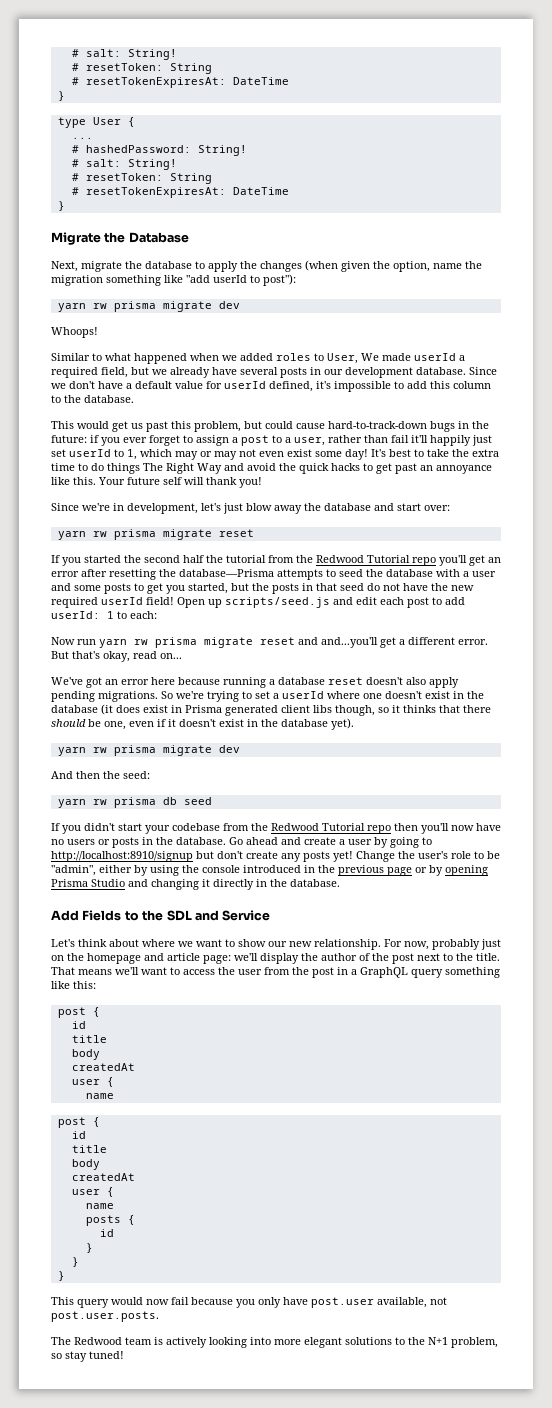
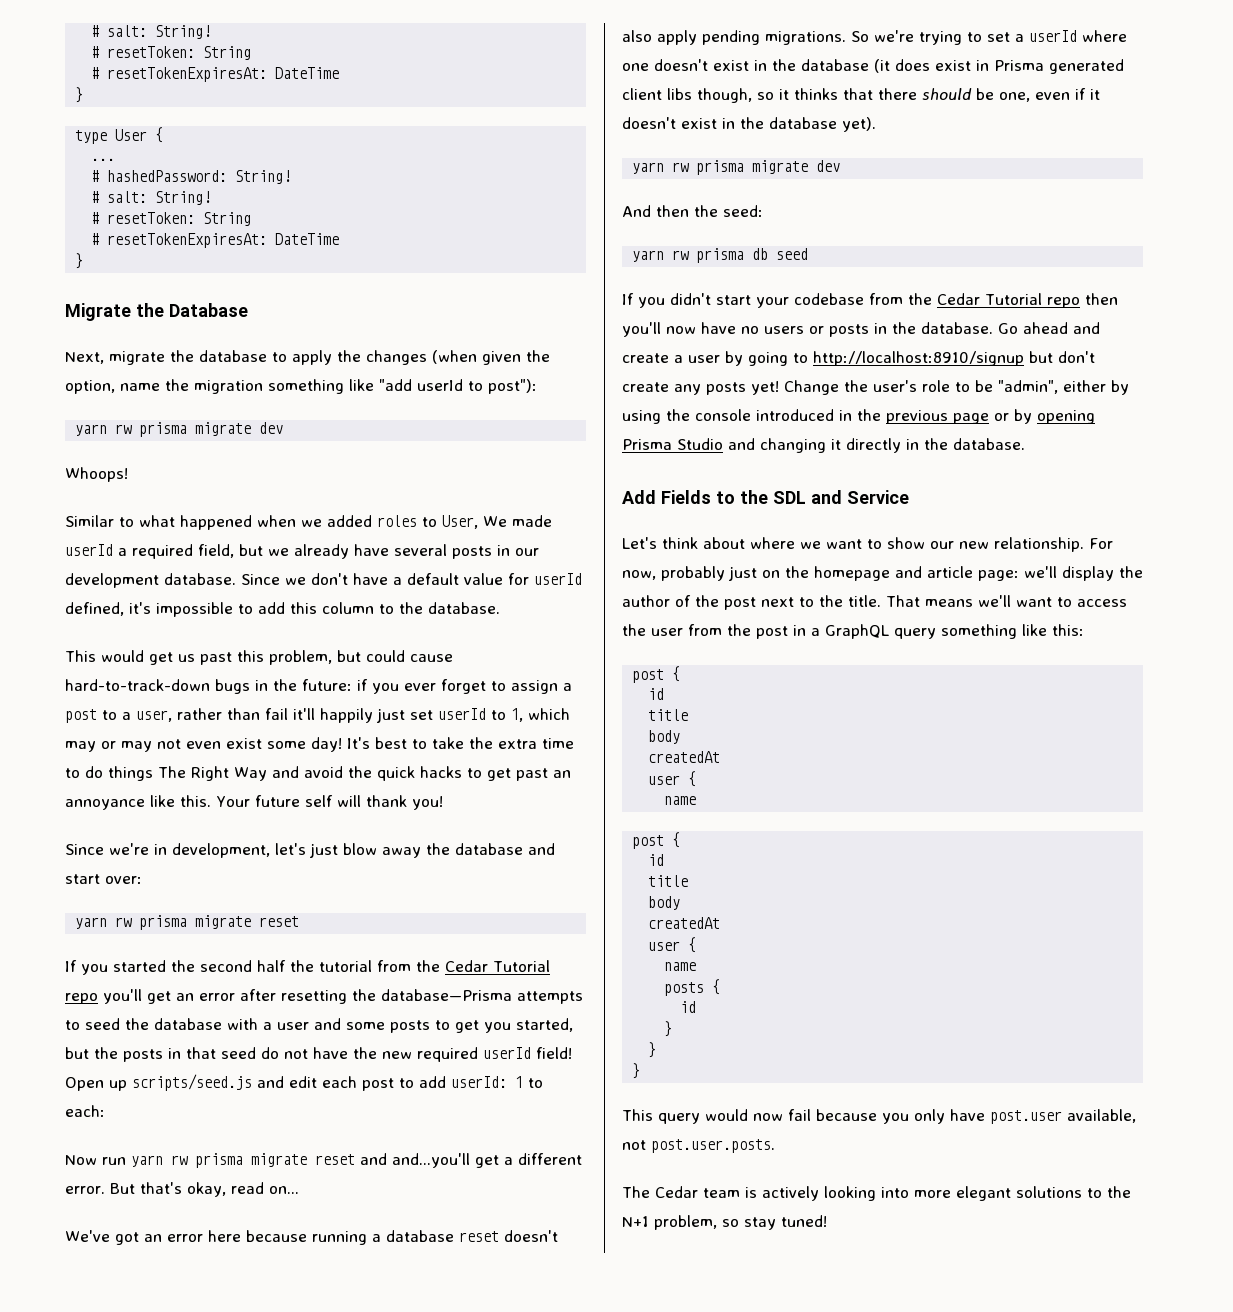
[316,555,364,563] Redwood -> [445,960,488,972] Cedar
[271,823,319,831] Redwood -> [937,293,980,305] Cedar
[74,1337,122,1345] Redwood -> [655,1186,698,1198] Cedar

